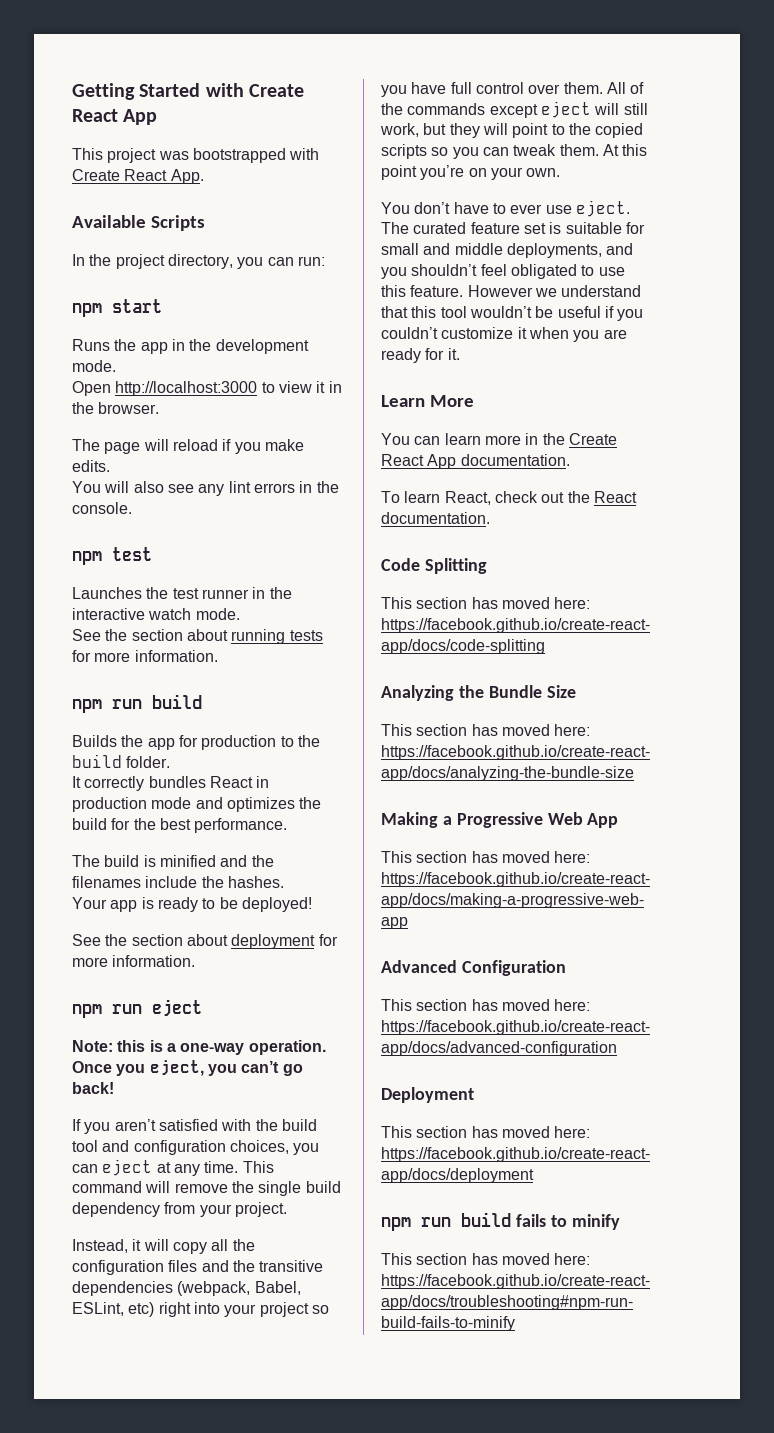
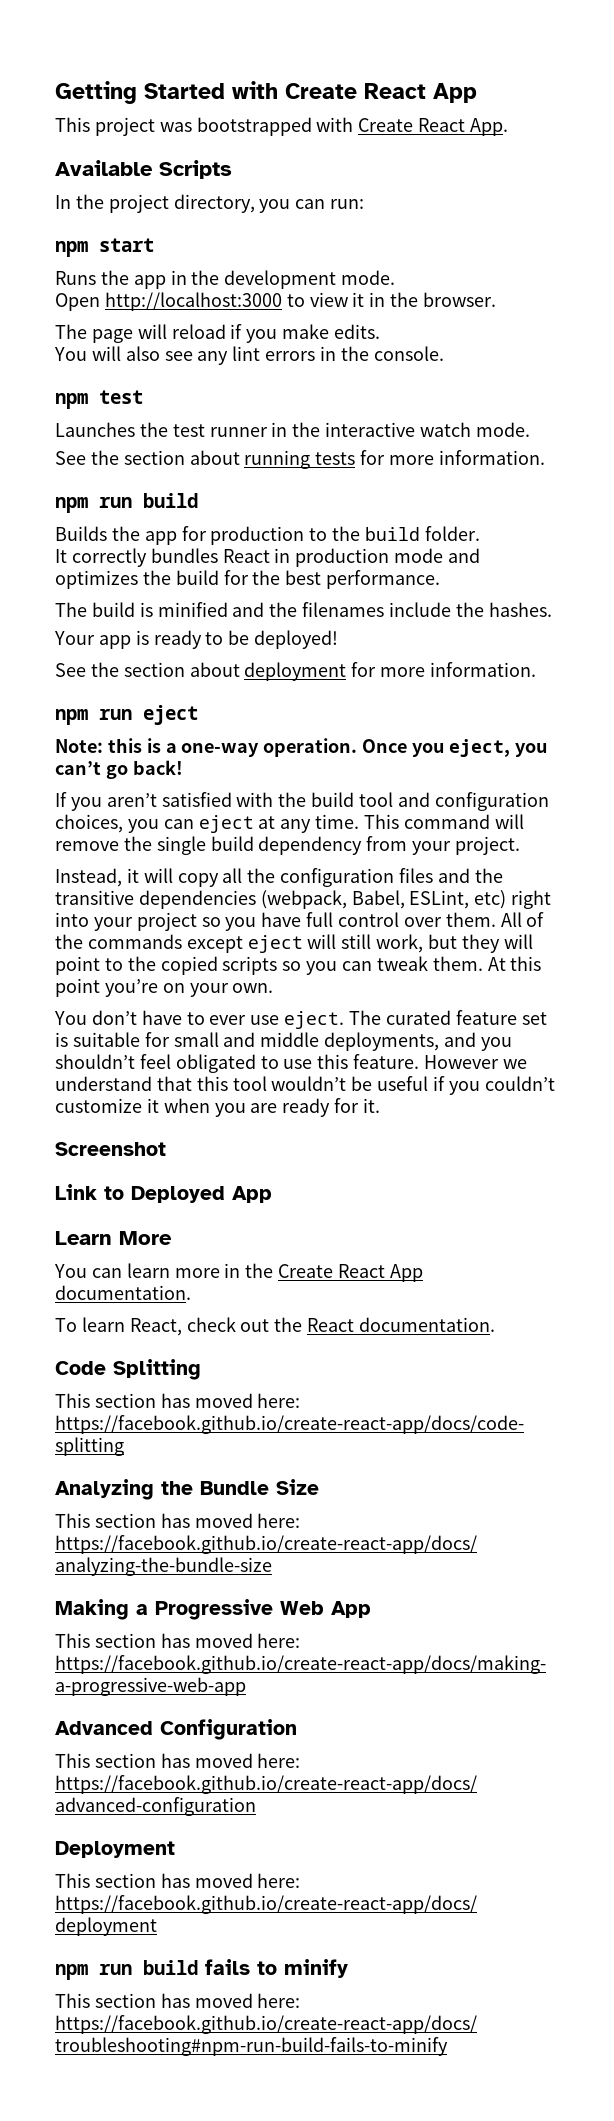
(460, 354) none -> [55,1142,166,1156] [55,1184,272,1203] // Screenshot // Link to Deployed App

